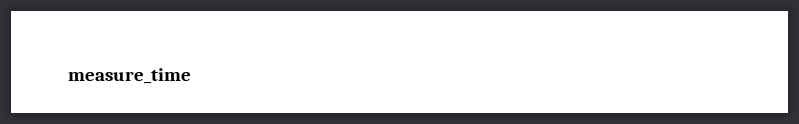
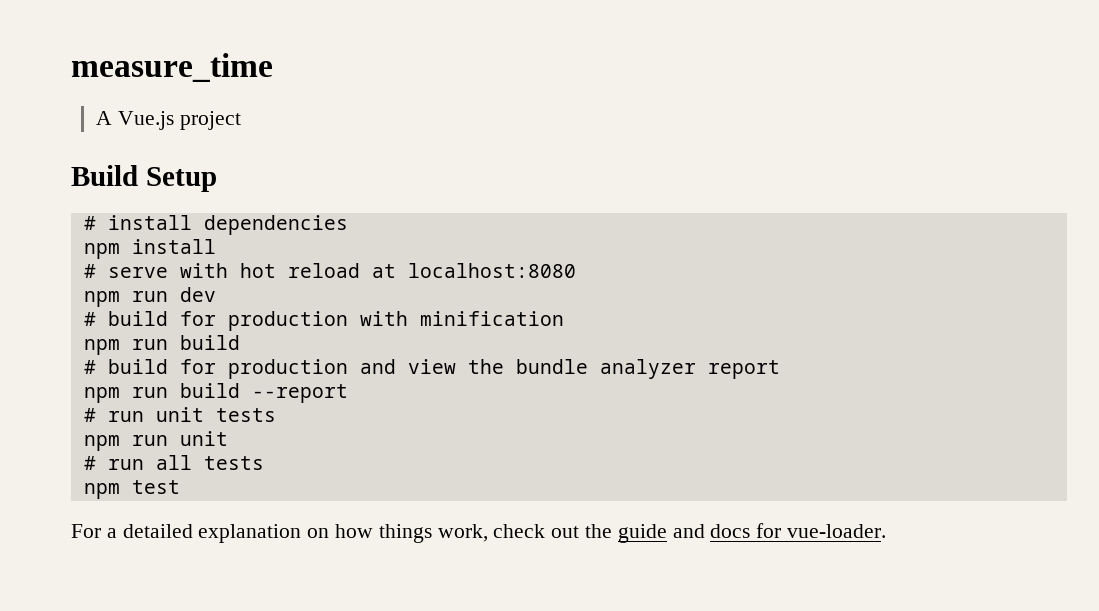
(191, 76) none -> [96,111,241,130] [71,165,217,192] [83,215,348,235] [83,239,216,259] [83,263,576,278] [83,287,216,307] [83,311,564,331] [83,335,240,355] [83,359,780,379] [83,383,348,403] [83,407,276,422] [83,431,228,451] [83,455,264,470] [83,480,180,499] [71,523,887,543] // A Vue.js project // Build Setup // # install dependencies // npm install // # serve with hot reload at localhost:8080 // npm run dev // # build for production with minification // npm run build // # build for production and view the bundle analyzer report // npm run build --report // # run unit tests // npm run unit // # run all tests // npm test // For a detailed explanation on how things work, check out the guide and docs for vue-loader.

